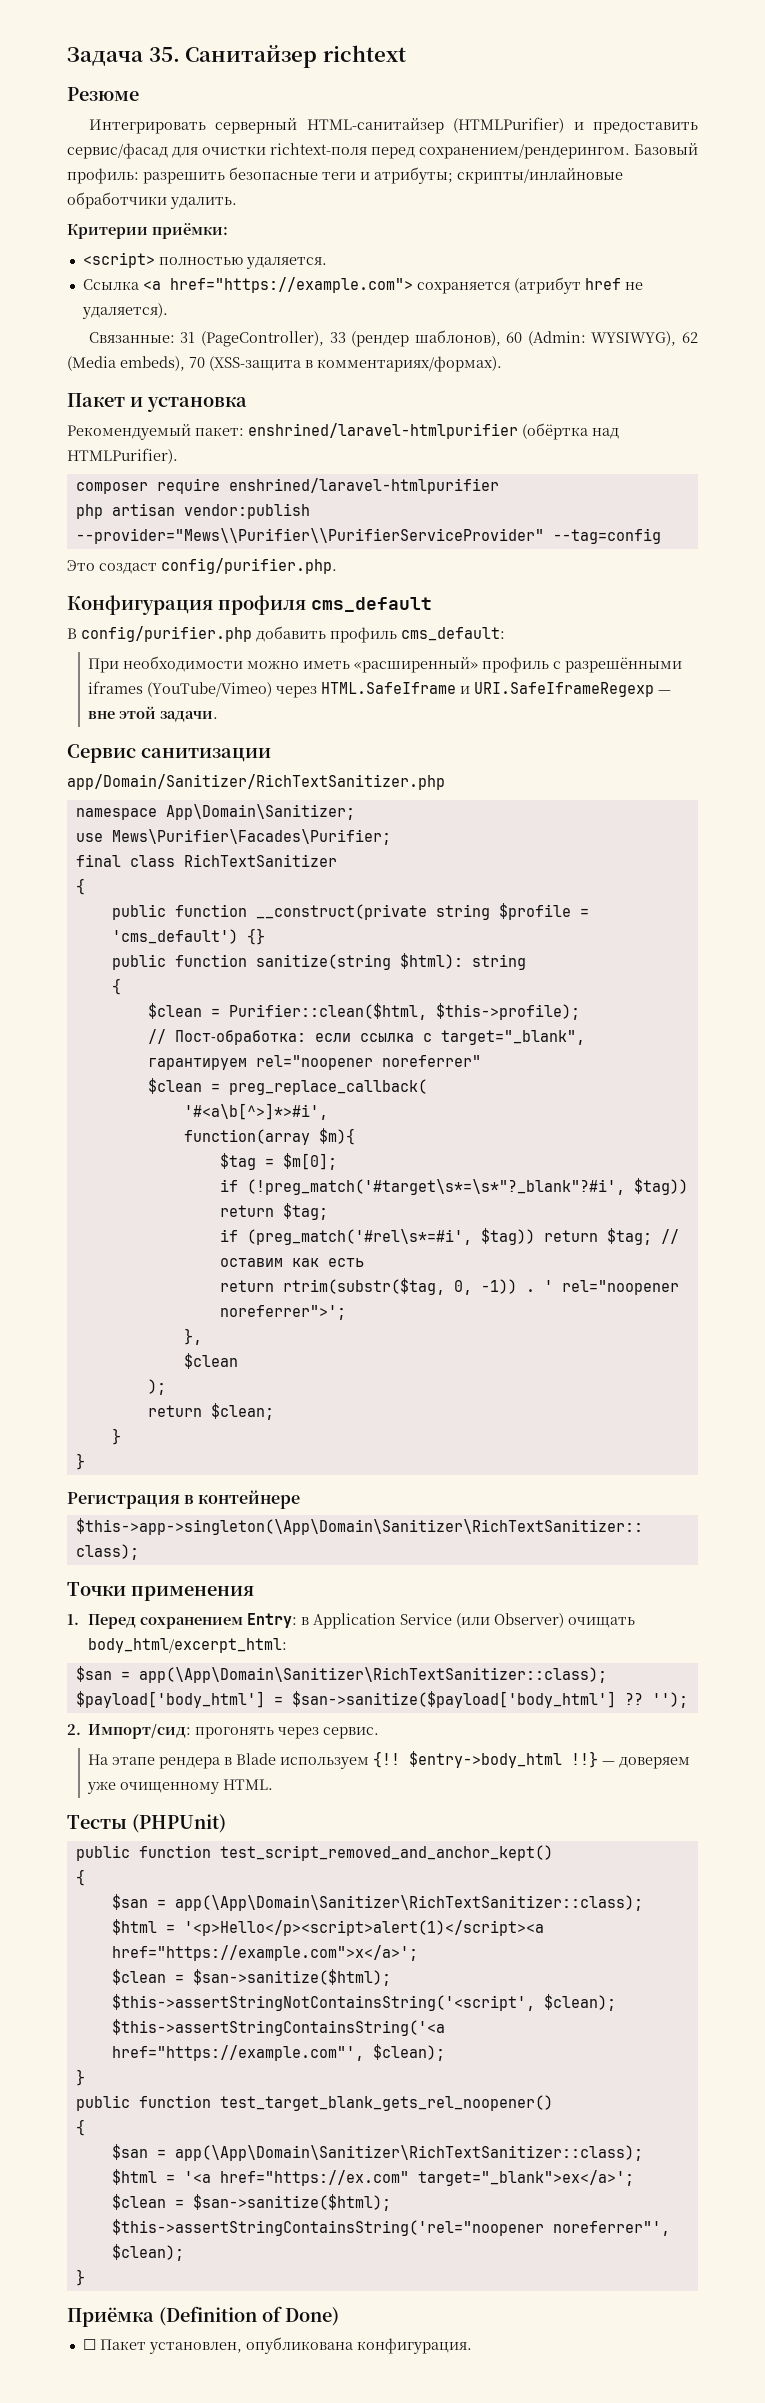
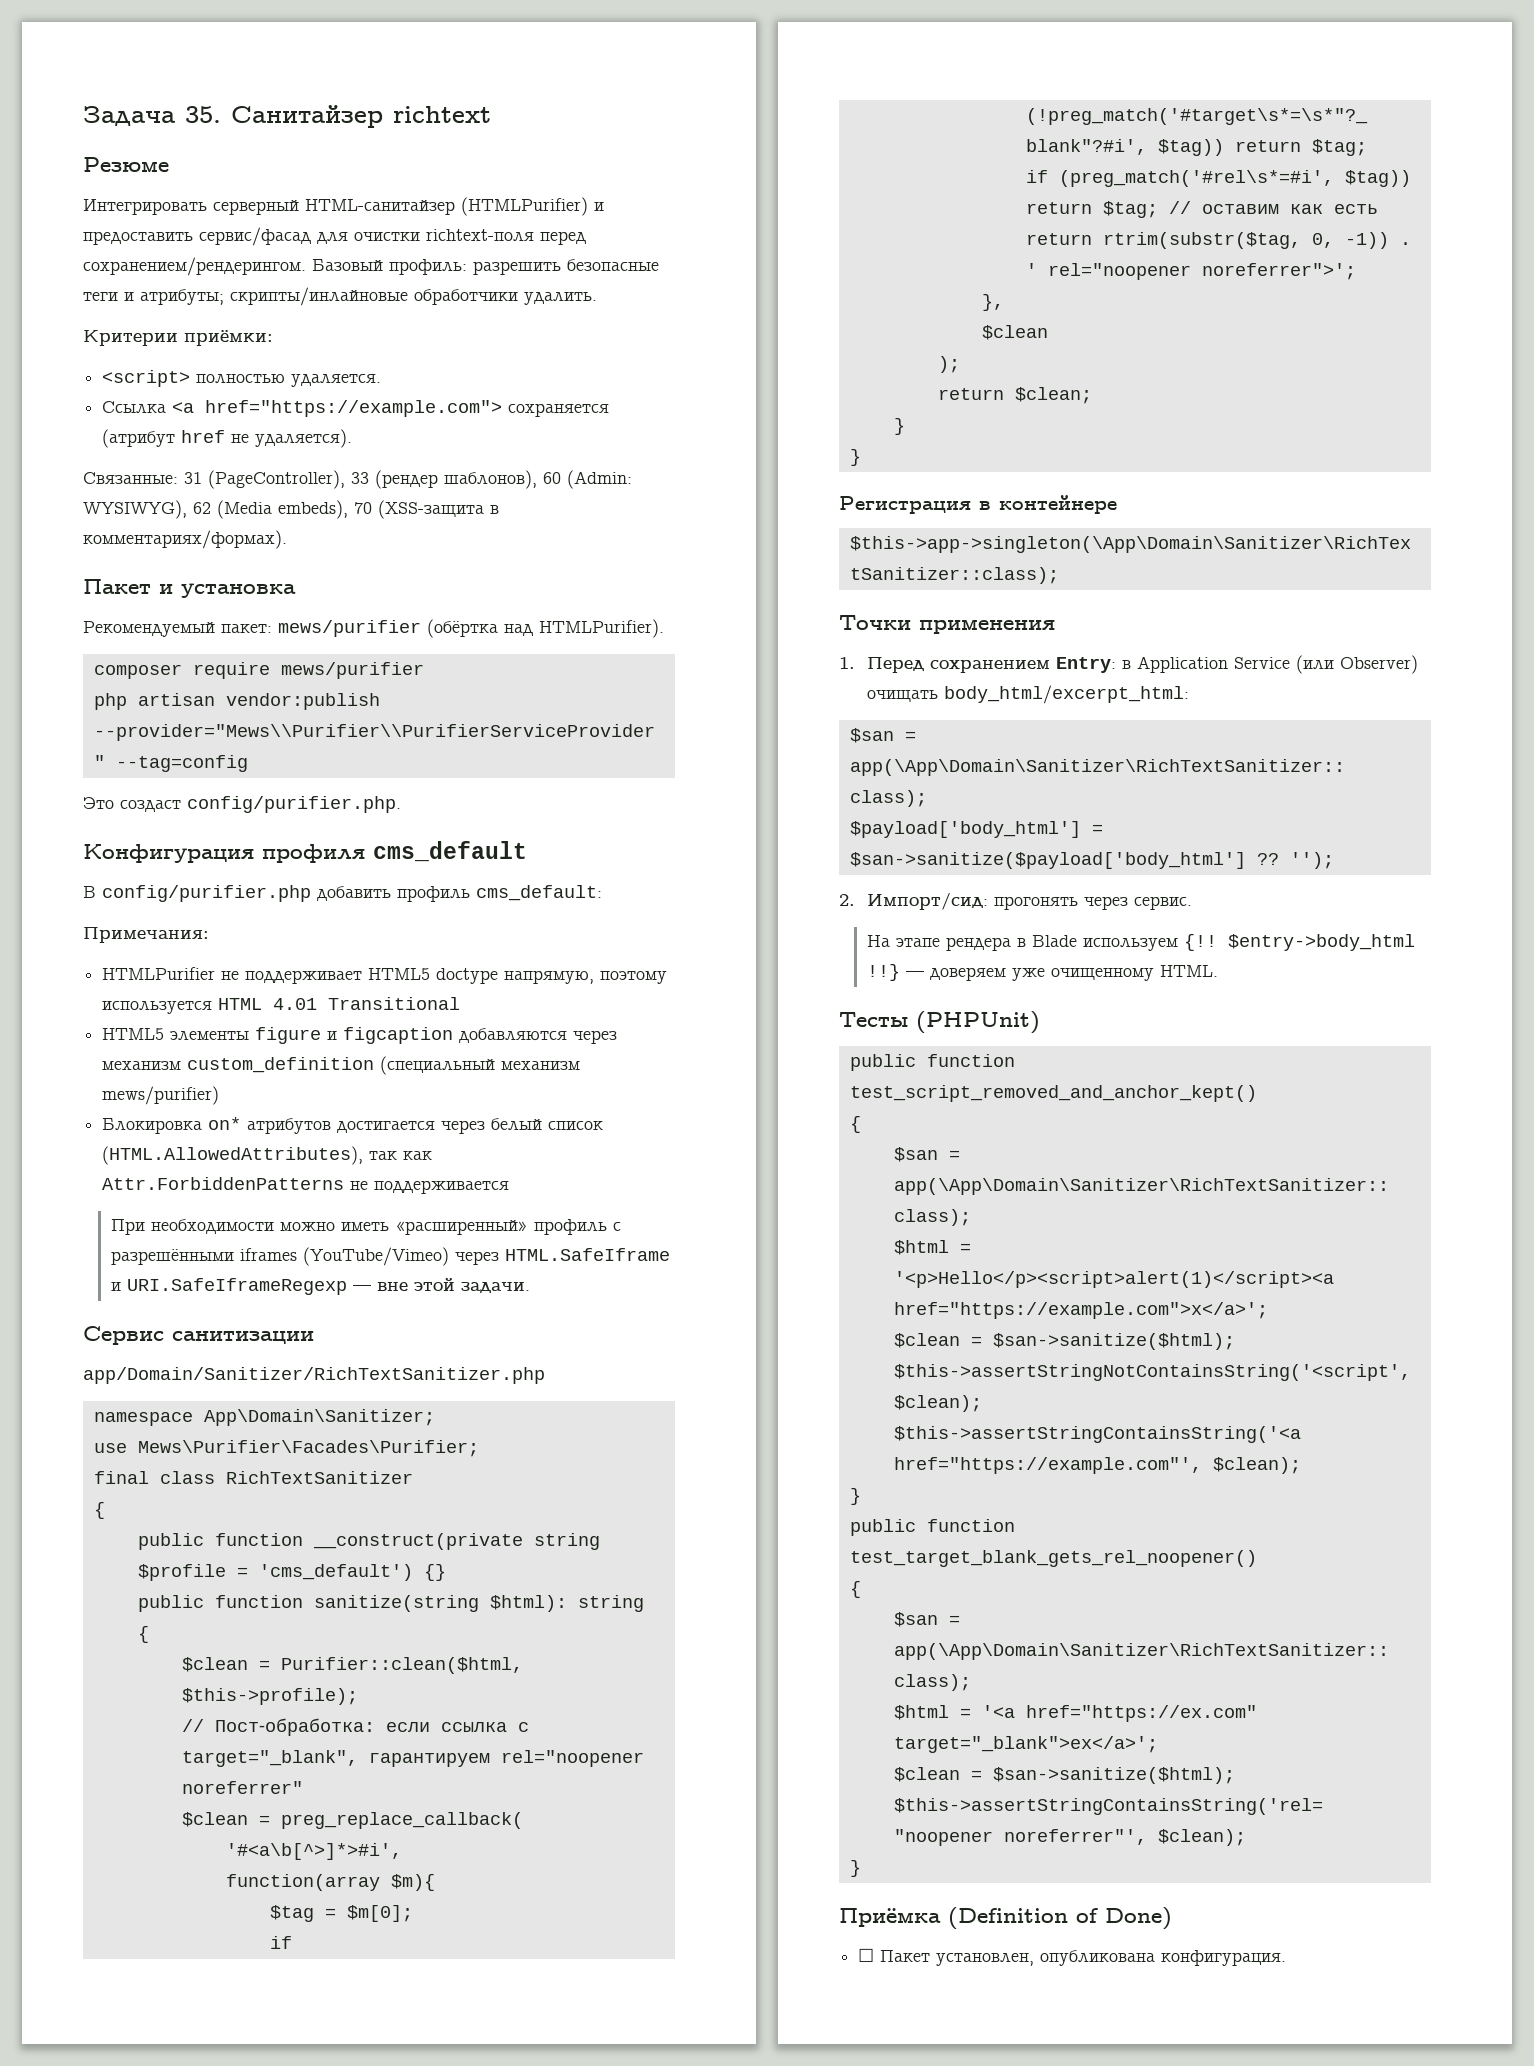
[248,423,518,439] enshrined/laravel-htmlpurifier -> [278,620,421,637] mews/purifier
[228,478,499,494] enshrined/laravel-htmlpurifier -> [280,662,424,679] mews/purifier
(505, 634) none -> [83,927,209,943] [102,967,668,984] [102,997,461,1014] [102,1027,618,1044] [102,1056,581,1075] [102,1086,220,1105] [102,1117,604,1134] [102,1146,433,1165] [102,1177,510,1194] // Примечания: // HTMLPurifier не поддерживает HTML5 doctype напрямую, поэтому используется HTML 4.01 Transitional // HTML5 элементы figure и figcaption добавляются через механизм custom_definition (специальный механизм mews/purifier) // Блокировка on* атрибутов достигается через белый список (HTML.AllowedAttributes), так как Attr.ForbiddenPatterns не поддерживается

